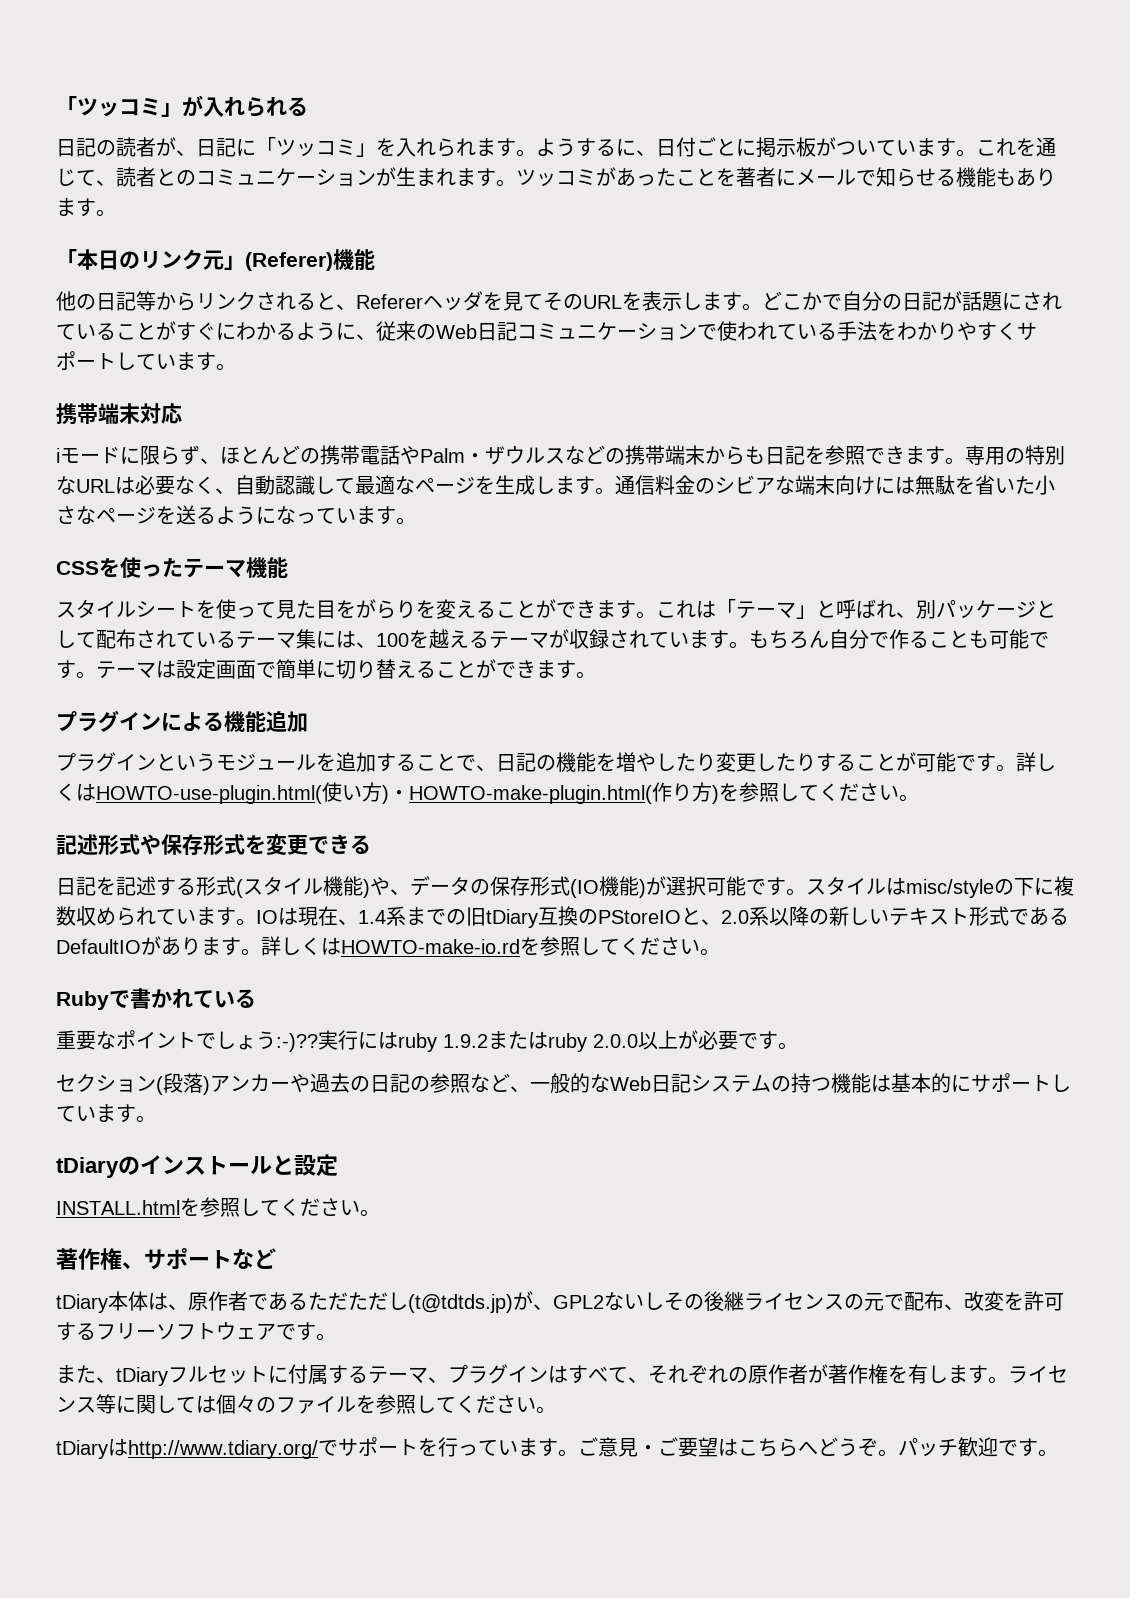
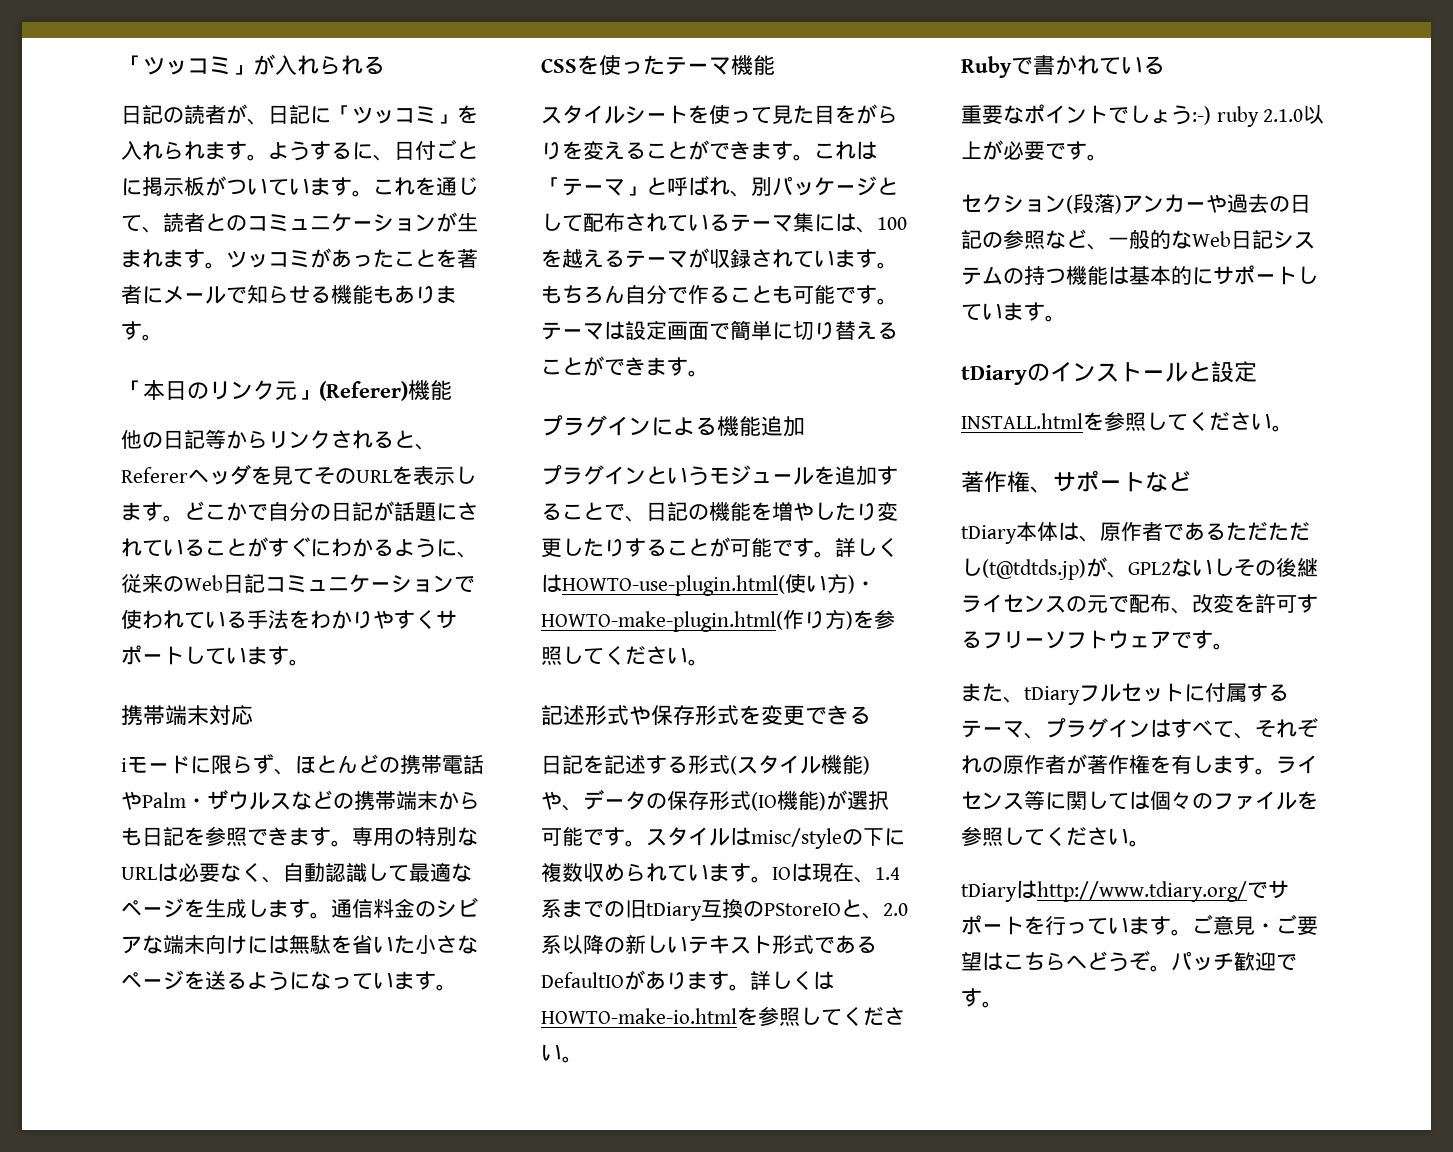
[341,939,520,954] HOWTO-make-io.rd -> [541,1008,737,1024] HOWTO-make-io.html
[276,1030,638,1052] :-)??実行にはruby 1.9.2またはruby 2.0.0 -> [1192,106,1304,127] :-) ruby 2.1.0

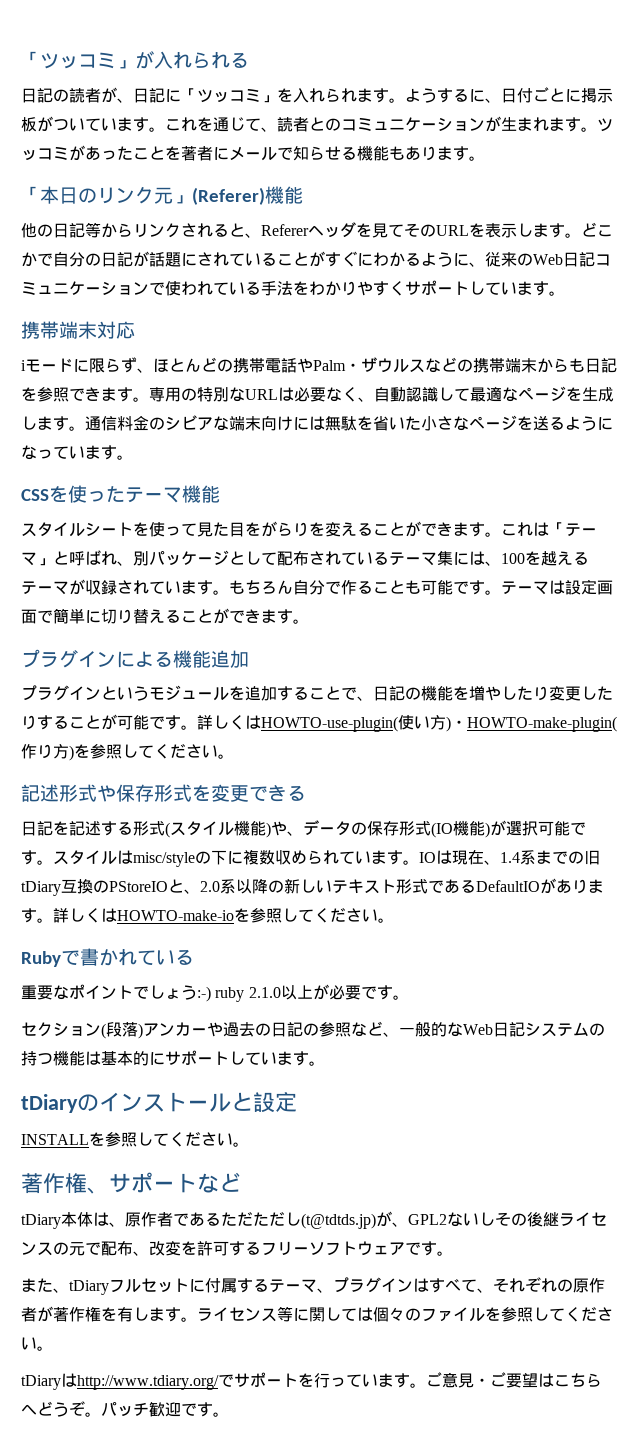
[562,575,785,596] HOWTO-use-plugin.html( -> [261,716,398,732] HOWTO-use-plugin(
[541,611,783,632] HOWTO-make-plugin.html( -> [467,716,617,732] HOWTO-make-plugin(
[541,1008,737,1024] HOWTO-make-io.html -> [117,910,234,921] HOWTO-make-io
[961,413,1083,429] INSTALL.html -> [21,1134,89,1145] INSTALL

